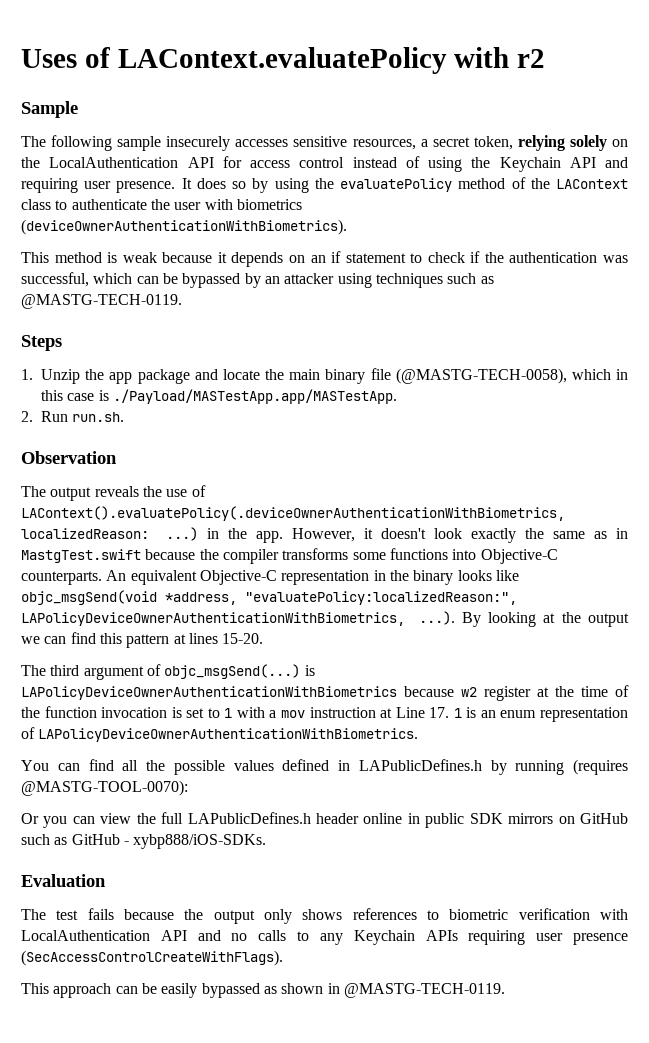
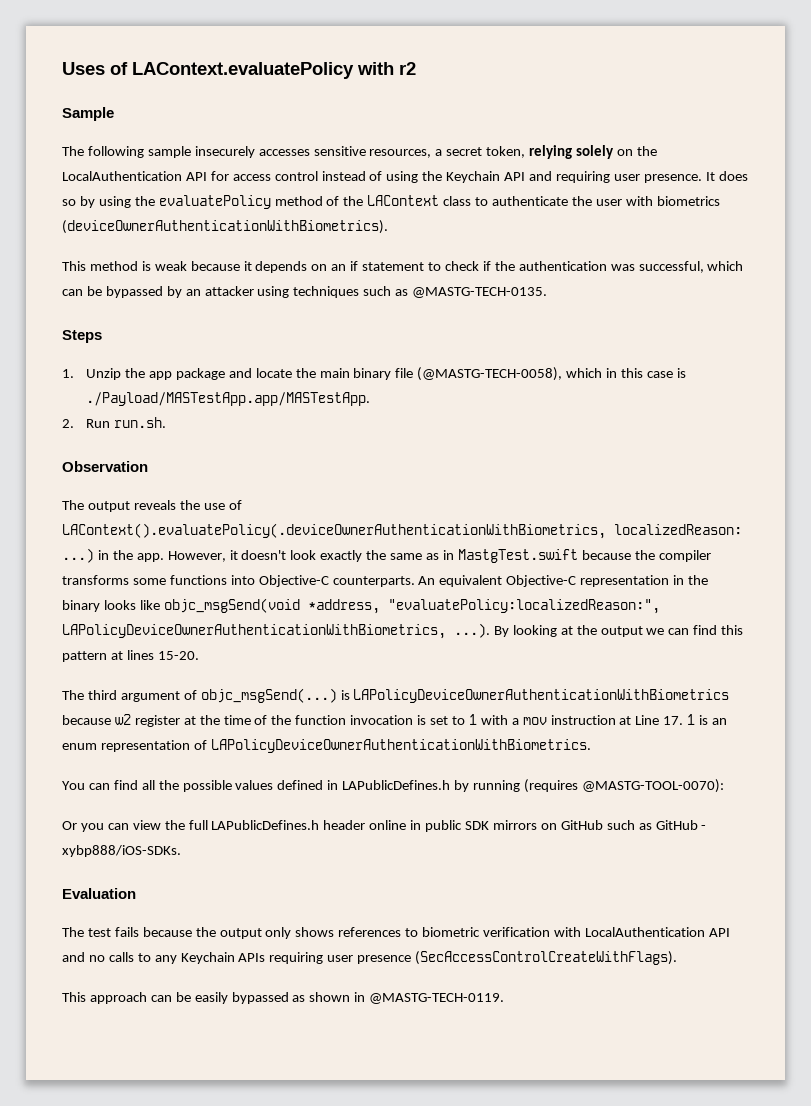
[21,294,182,309] @MASTG-TECH-0119. -> [412,287,548,298] @MASTG-TECH-0135.

